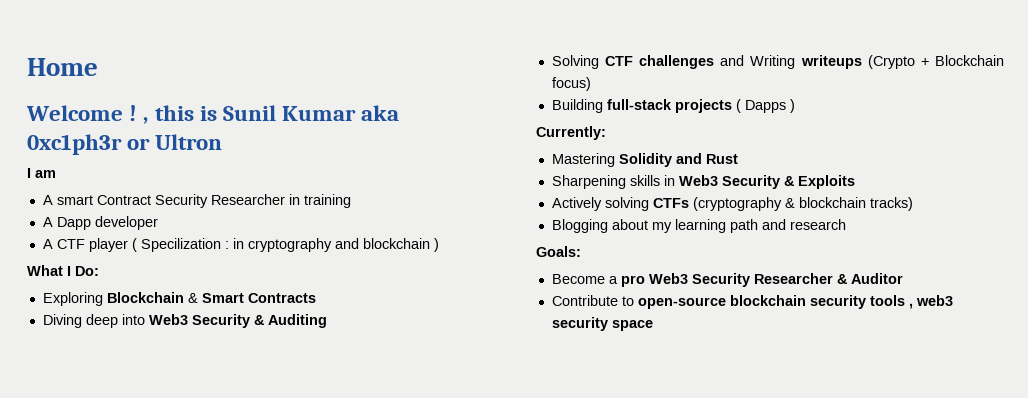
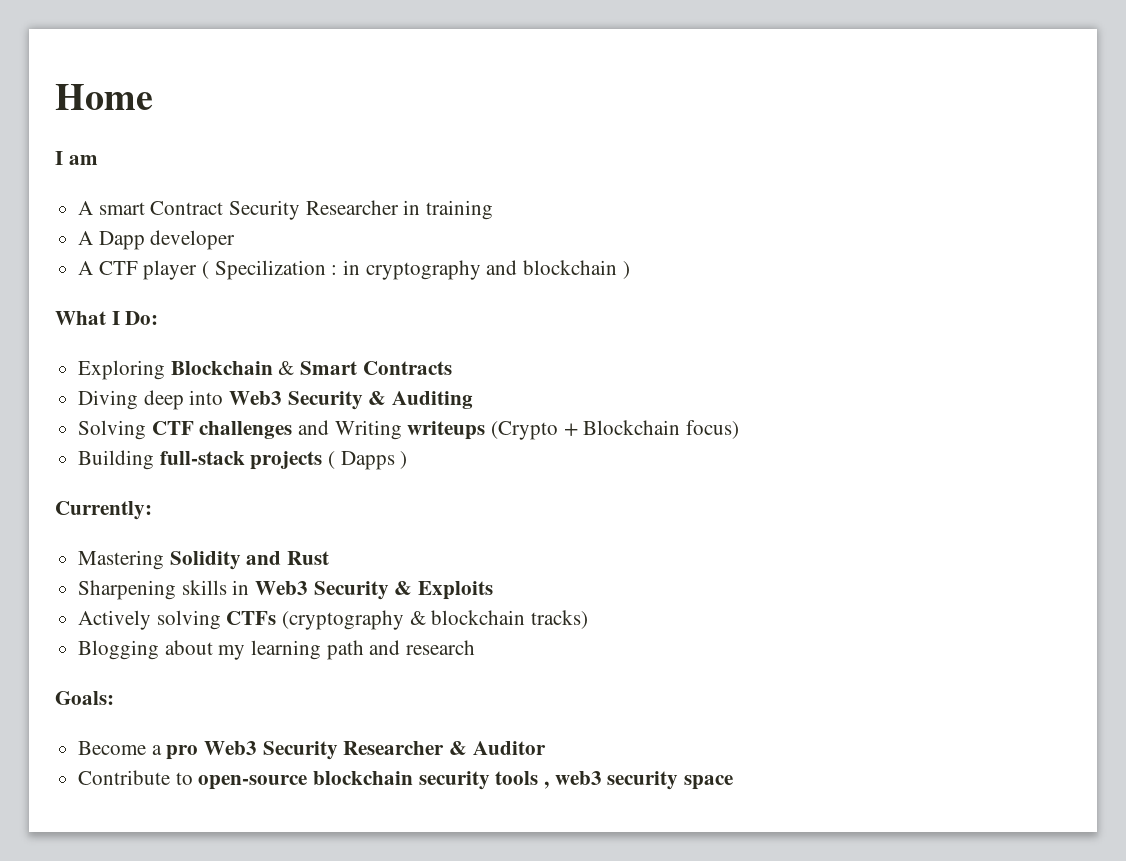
[26,105,400,124] [27,134,223,155] // Welcome ! , this is Sunil Kumar aka 0xc1ph3r or Ultron -> (153, 97) none

